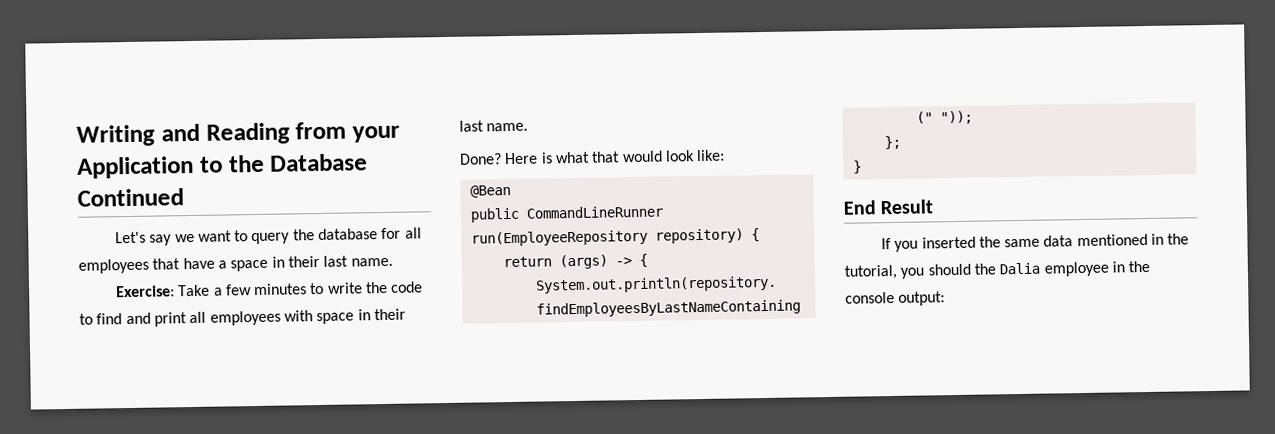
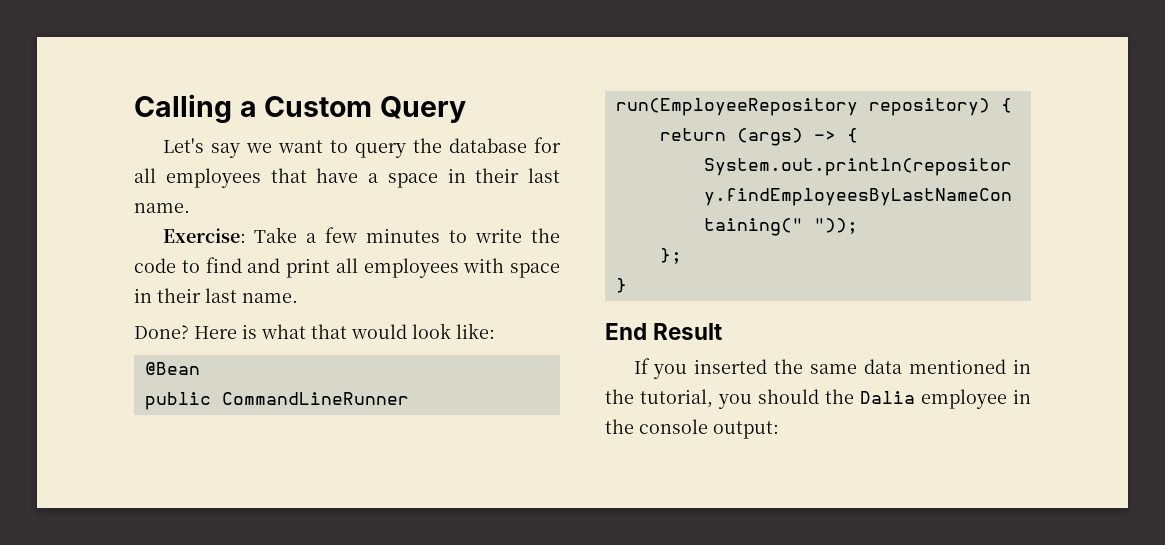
[76,121,400,147] [77,153,369,179] [77,188,184,207] Writing and Reading from your Application to the Database Continued -> [134,94,467,124] Calling a Custom Query

